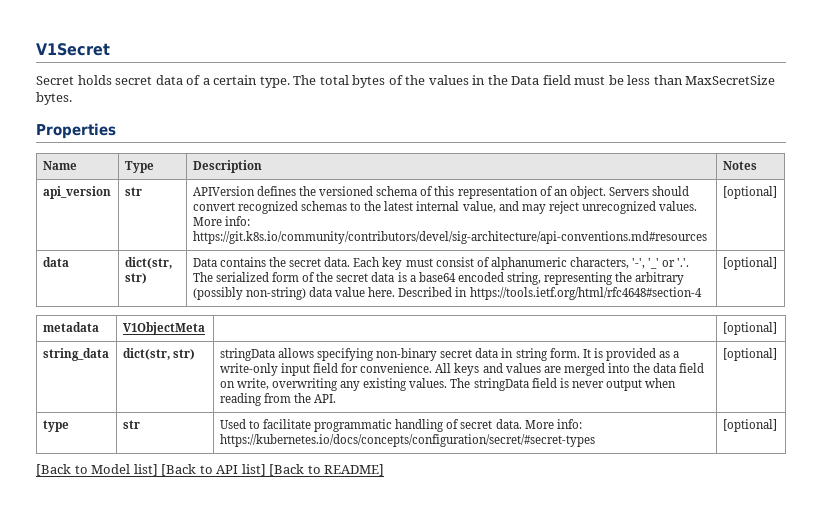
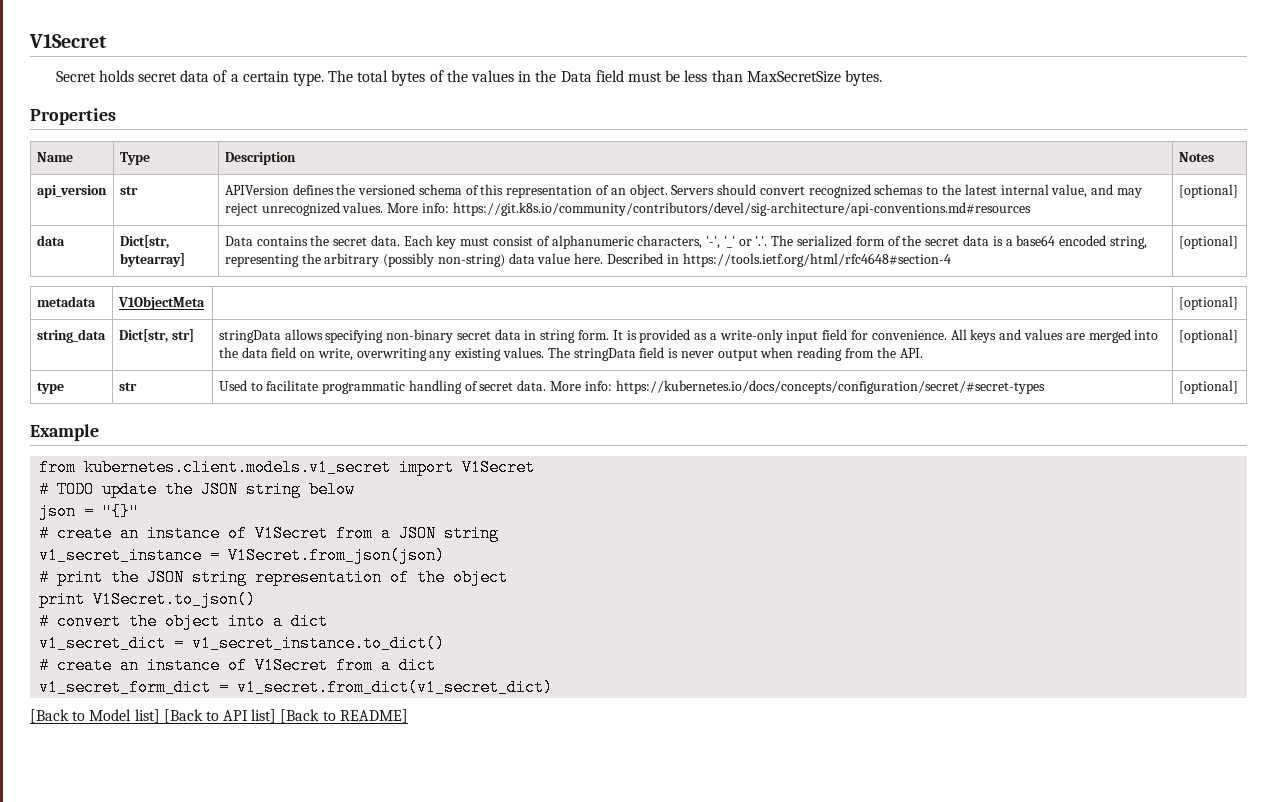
[124,257,172,269] [124,273,147,284] dict(str, str) -> [119,235,169,249] [119,253,185,267] Dict[str, bytearray]
[122,348,195,360] dict(str, str) -> [118,329,194,343] Dict[str, str]
(777, 425) none -> [30,424,99,441] [39,459,536,476] [39,481,356,498] [39,503,140,520] [39,525,500,542] [39,547,446,564] [39,569,509,586] [39,591,257,608] [39,613,329,630] [39,635,446,652] [39,657,437,674] [39,679,554,696] // Example // from kubernetes.client.models.v1_secret import V1Secret // # TODO update the JSON string below // json = "{}" // # create an instance of V1Secret from a JSON string // v1_secret_instance = V1Secret.from_json(json) // # print the JSON string representation of the object // print V1Secret.to_json() // # convert the object into a dict // v1_secret_dict = v1_secret_instance.to_dict() // # create an instance of V1Secret from a dict // v1_secret_form_dict = v1_secret.from_dict(v1_secret_dict)

